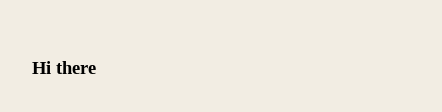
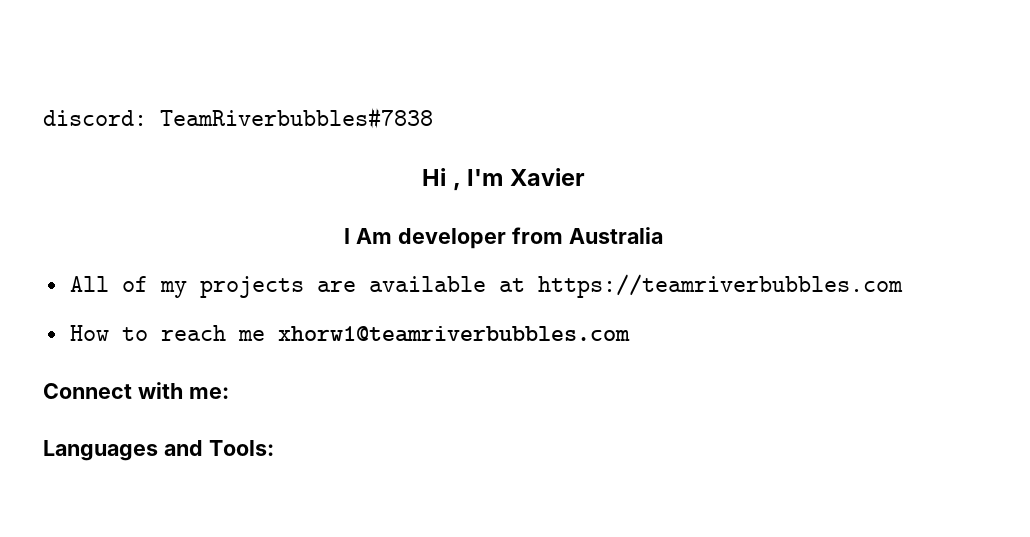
[32,61,96,74] Hi there -> [43,107,433,129] [422,168,585,191] [344,227,663,249] [69,274,903,298] [69,325,630,342] [43,382,229,399] [43,440,274,461] discord: TeamRiverbubbles#7838 // Hi , I'm Xavier // I Am developer from Australia // All of my projects are available at https://teamriverbubbles.com // How to reach me xhorw1@teamriverbubbles.com // Connect with me: // Languages and Tools:

